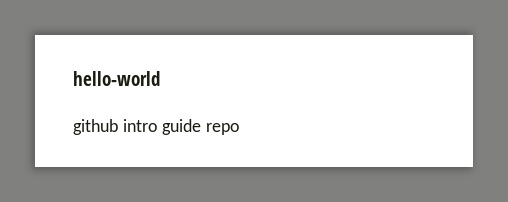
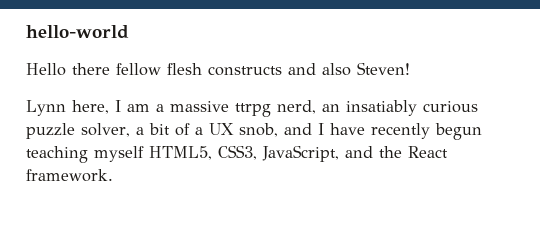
[73,119,241,135] github intro guide repo -> [26,62,410,76] [26,100,478,117] [26,123,482,140] [26,145,448,163] [26,169,113,182] Hello there fellow flesh constructs and also Steven! // Lynn here, I am a massive ttrpg nerd, an insatiably curious puzzle solver, a bit of a UX snob, and I have recently begun teaching myself HTML5, CSS3, JavaScript, and the React framework.

